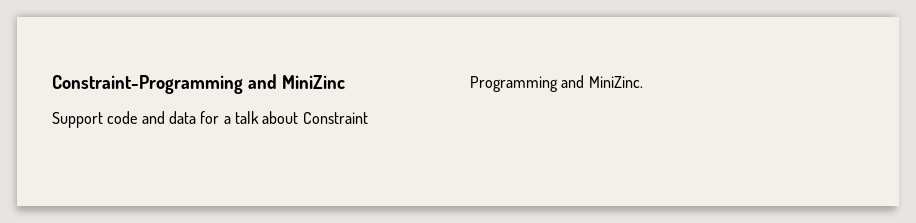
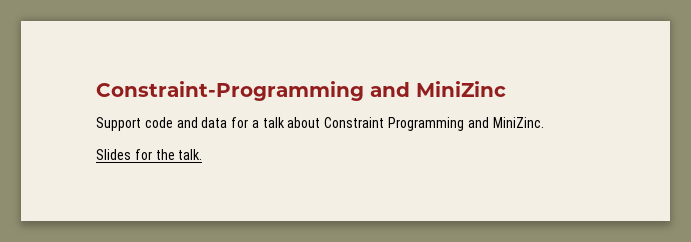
(643, 82) none -> [96,149,203,160] // Slides for the talk.

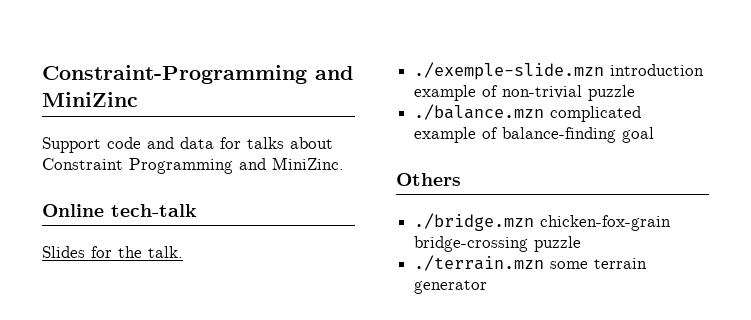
[251,117,285,128] a talk -> [247,137,284,149] talks
(544, 122) none -> [42,204,197,217] // Online tech-talk
(203, 154) none -> [414,62,705,80] [414,85,636,101] [414,104,642,122] [414,127,655,143] [396,173,461,186] [414,213,672,231] [414,236,582,252] [414,255,648,271] [414,280,488,294] // ./exemple-slide.mzn introduction example of non-trivial puzzle // ./balance.mzn complicated example of balance-finding goal // Others // ./bridge.mzn chicken-fox-grain bridge-crossing puzzle // ./terrain.mzn some terrain generator

